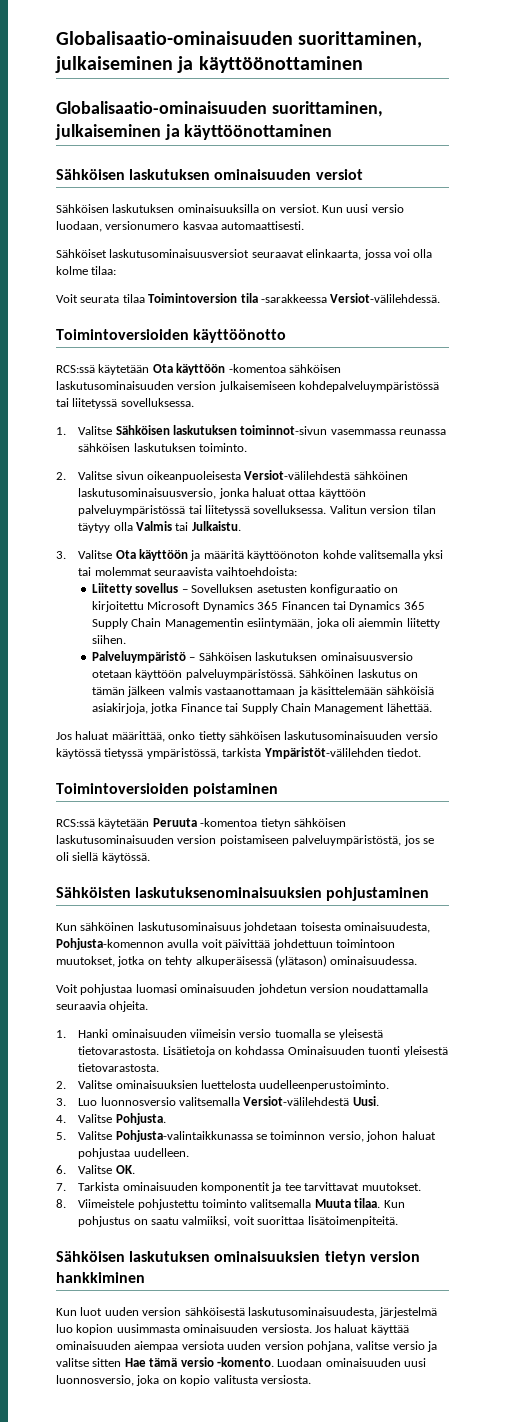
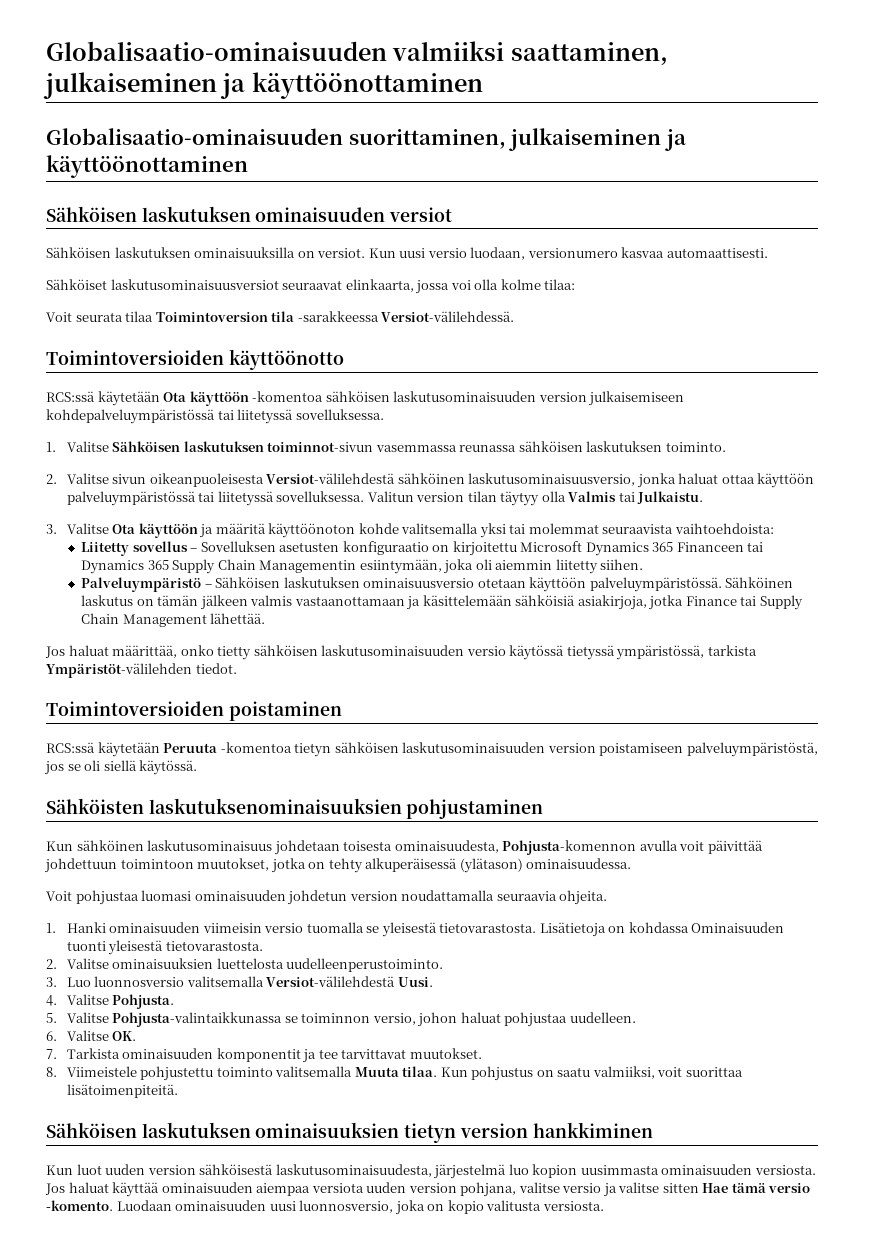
[56,31,423,48] Globalisaatio-ominaisuuden suorittaminen, -> [46,41,668,65] Globalisaatio-ominaisuuden valmiiksi saattaminen,
[281,601,330,610] Financen -> [676,542,744,552] Financeen

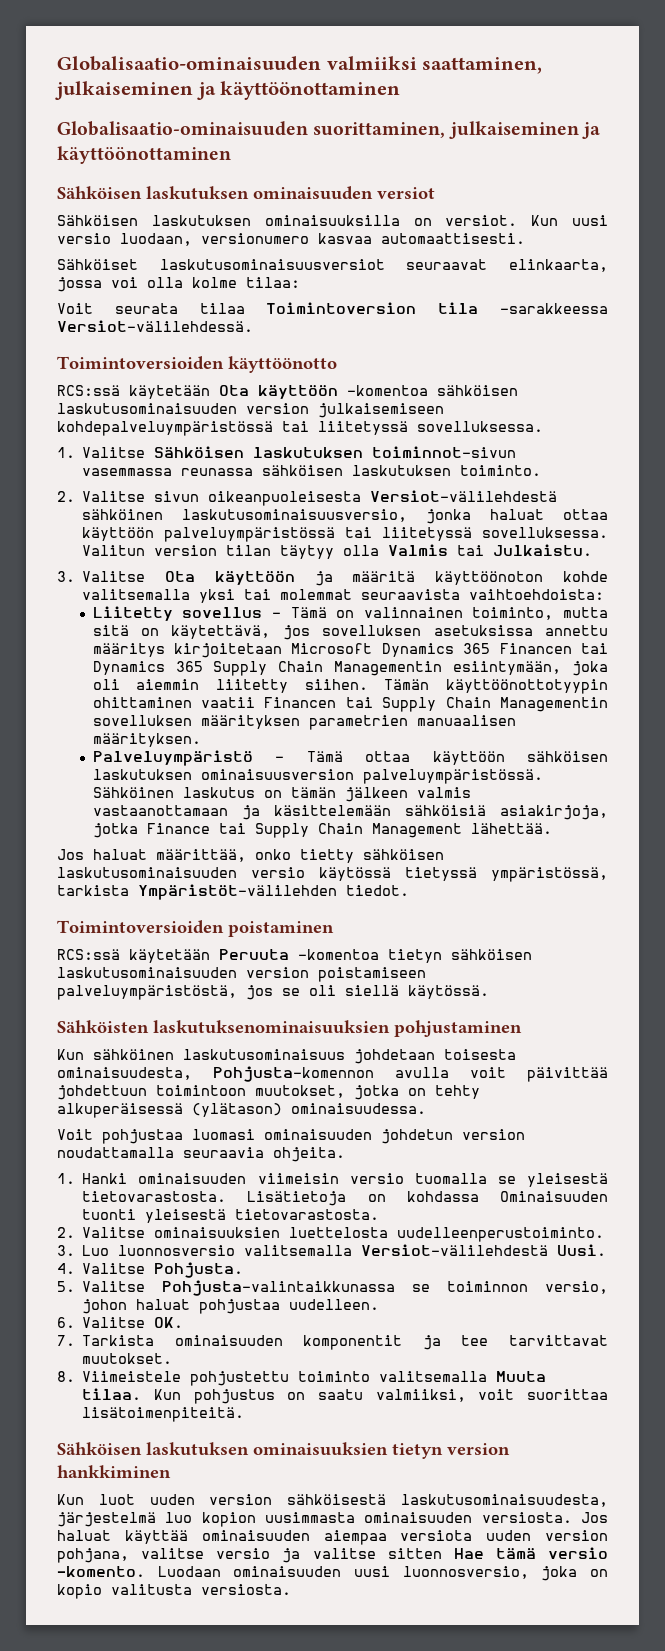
[200,541,517,556] Sovelluksen asetusten konfiguraatio on kirjoitettu -> [290,607,608,620] [92,625,608,640] [92,643,283,658] Tämä on valinnainen toiminto, mutta sitä on käytettävä, jos sovelluksen asetuksissa annettu määritys kirjoitetaan
[676,542,744,552] Financeen -> [499,643,572,654] Financen
[81,577,587,592] // Palveluympäristö – Sähköisen laskutuksen ominaisuusversio otetaan käyttöön -> [384,679,608,694] [92,697,608,712] [92,715,516,730] [92,733,201,747] [92,750,608,766] [92,769,354,780] Tämän käyttöönottotyypin ohittaminen vaatii Financen tai Supply Chain Managementin sovelluksen määrityksen parametrien manuaalisen määrityksen. // Palveluympäristö – Tämä ottaa käyttöön sähköisen laskutuksen ominaisuusversion

